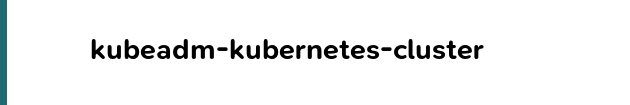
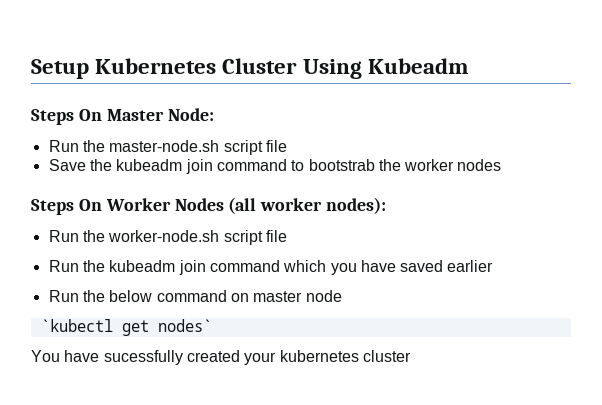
[90,39,484,60] kubeadm-kubernetes-cluster -> [31,58,469,79] [31,108,214,125] [48,140,287,155] [48,159,502,174] [31,197,387,215] [48,230,287,245] [48,260,494,275] [48,290,342,302] [40,319,212,336] [31,350,411,365] Setup Kubernetes Cluster Using Kubeadm // Steps On Master Node: // Run the master-node.sh script file // Save the kubeadm join command to bootstrab the worker nodes // Steps On Worker Nodes (all worker nodes): // Run the worker-node.sh script file // Run the kubeadm join command which you have saved earlier // Run the below command on master node // `kubectl get nodes` // You have sucessfully created your kubernetes cluster

